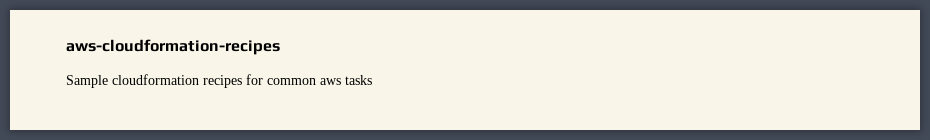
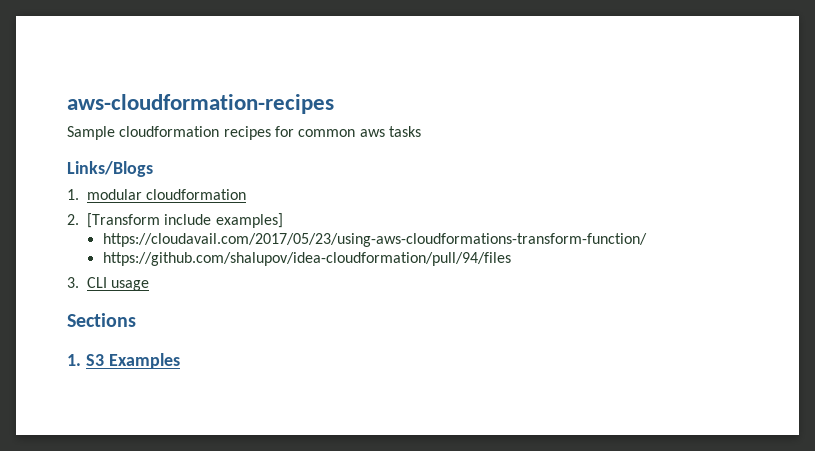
(372, 80) none -> [67,161,153,177] [67,189,247,200] [67,213,283,228] [102,233,647,247] [102,252,511,266] [67,277,150,291] [67,313,136,327] [67,353,180,369] // Links/Blogs // 1. modular cloudformation // 2. [Transform include examples] // https://cloudavail.com/2017/05/23/using-aws-cloudformations-transform-function/ // https://github.com/shalupov/idea-cloudformation/pull/94/files // 3. CLI usage // Sections // 1. S3 Examples

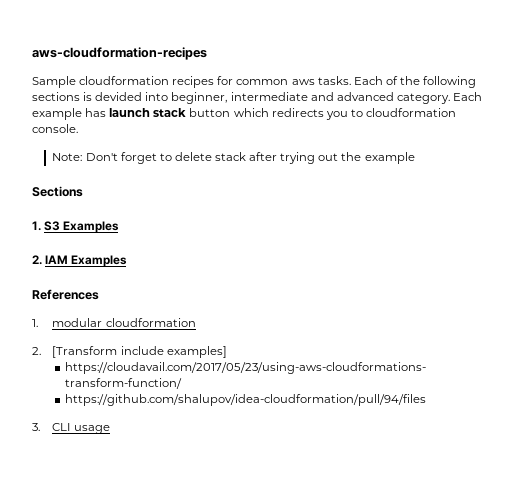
[388,126,421,137] [67,161,153,177] tasks // Links/Blogs -> [317,76,477,88] [32,92,482,104] [32,108,456,120] [32,124,78,133] [52,152,415,164] [32,186,83,197] [32,221,120,233] [32,255,128,267] [32,289,99,300] tasks. Each of the following sections is devided into beginner, intermediate and advanced category. Each example has launch stack button which redirects you to cloudformation console. // Note: Don't forget to delete stack after trying out the example // Sections // 1. S3 Examples // 2. IAM Examples // References
[67,313,136,327] [67,353,180,369] // Sections // 1. S3 Examples -> (110, 429) none

